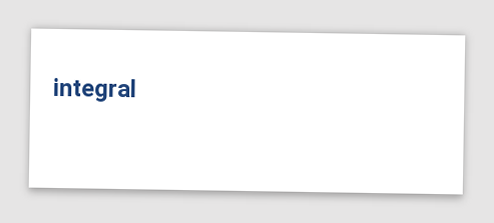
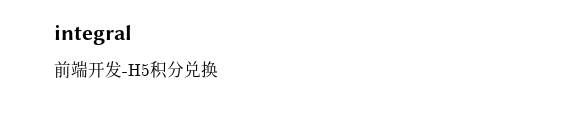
(137, 90) none -> [54,60,218,79] // 前端开发-H5积分兑换

